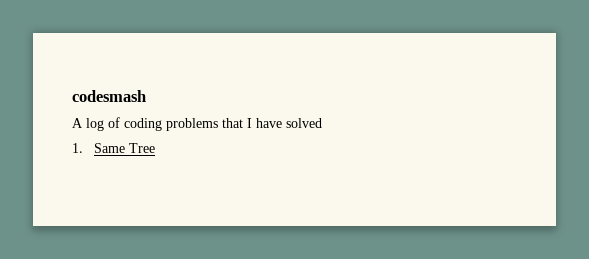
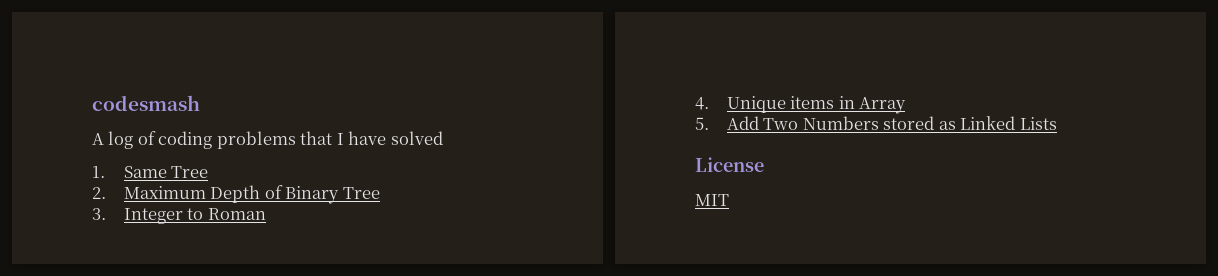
(156, 148) none -> [92,185,380,204] [92,208,266,224] [695,96,907,114] [695,116,1057,130] [695,157,764,172] [695,194,729,206] // 2. Maximum Depth of Binary Tree // 3. Integer to Roman // 4. Unique items in Array // 5. Add Two Numbers stored as Linked Lists // License // MIT

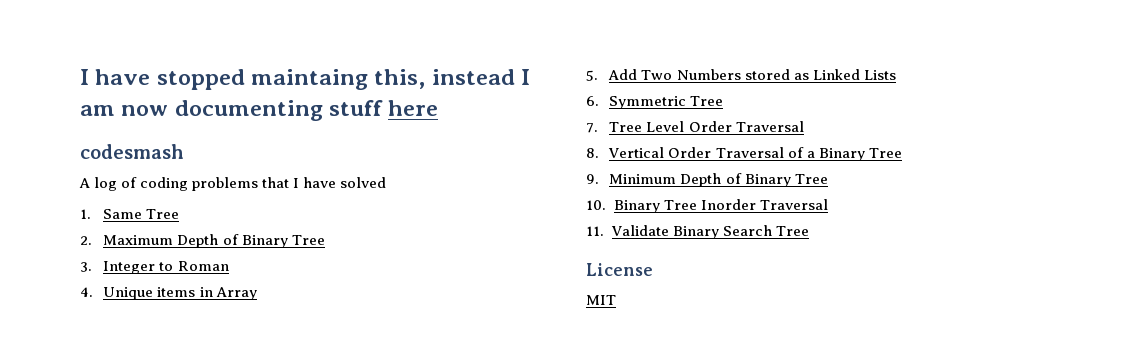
(92, 103) none -> [80,69,531,90] [80,100,439,121] I have stopped maintaing this, instead I am now documenting stuff here //
(1057, 123) none -> [586,96,724,109] [586,121,804,133] [586,147,902,161] [586,173,828,187] [586,199,828,213] [586,225,809,239] // 6. Symmetric Tree // 7. Tree Level Order Traversal // 8. Vertical Order Traversal of a Binary Tree // 9. Minimum Depth of Binary Tree // 10. Binary Tree Inorder Traversal // 11. Validate Binary Search Tree

